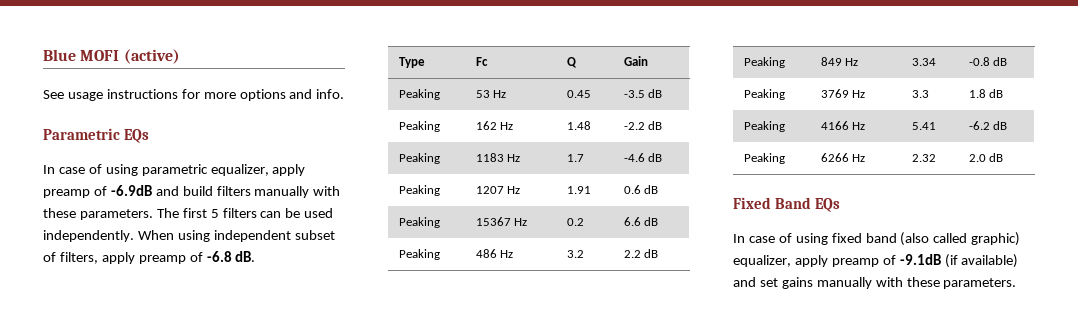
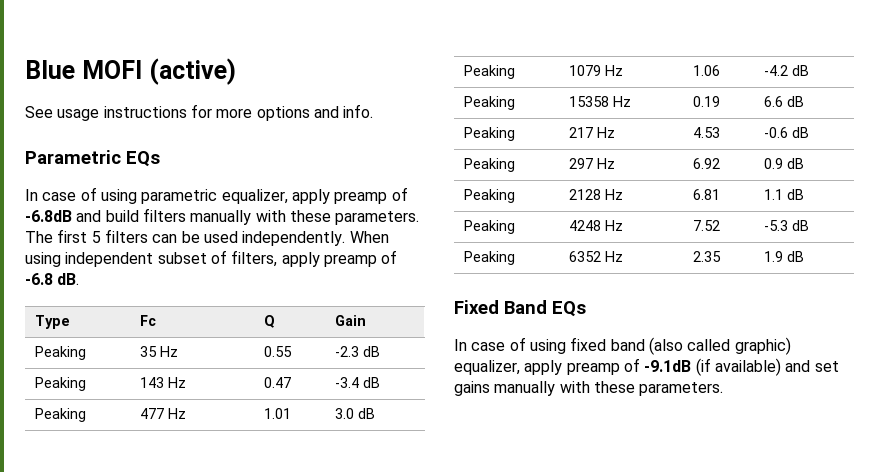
[110,185,152,196] -6.9dB -> [25,210,72,222] -6.8dB
[475,90,507,98] [566,90,591,98] [623,89,663,98] [398,121,440,132] [475,121,514,130] [566,121,591,130] [623,121,663,130] [398,153,440,164] [475,153,521,162] [566,154,584,162] [623,153,663,162] [398,185,440,196] [475,186,521,194] [566,186,591,194] [623,185,659,194] [398,217,440,228] [475,217,528,226] [566,218,584,226] 53 Hz | 0.45 | -3.5 dB // Peaking | 162 Hz | 1.48 | -2.2 dB // Peaking | 1183 Hz | 1.7 | -4.6 dB // Peaking | 1207 Hz | 1.91 | 0.6 dB // Peaking | 15367 Hz | 0.2 -> [139,346,178,357] [263,346,292,357] [334,346,380,357] [34,377,86,391] [139,377,186,388] [263,377,291,388] [334,377,380,388] [34,408,86,422] [139,408,186,419] [263,408,291,419] [334,408,375,419] [463,65,515,79] [568,65,623,76] [692,65,720,76] [763,65,809,76] [463,96,515,110] [568,96,631,107] [692,96,720,107] 35 Hz | 0.55 | -2.3 dB // Peaking | 143 Hz | 0.47 | -3.4 dB // Peaking | 477 Hz | 1.01 | 3.0 dB // Peaking | 1079 Hz | 1.06 | -4.2 dB // Peaking | 15358 Hz | 0.19
[475,249,514,258] [566,250,584,258] [623,249,659,258] [743,57,785,68] [820,57,859,66] [911,58,936,66] [968,57,1008,66] [743,89,785,100] [820,89,866,98] [911,90,929,98] [968,89,1004,98] [743,121,785,132] [820,121,866,130] [911,122,936,130] [968,121,1008,130] [743,153,785,164] [820,153,866,162] [911,154,936,162] [968,154,986,162] 486 Hz | 3.2 | 2.2 dB // Peaking | 849 Hz | 3.34 | -0.8 dB // Peaking | 3769 Hz | 3.3 | 1.8 dB // Peaking | 4166 Hz | 5.41 | -6.2 dB // Peaking | 6266 Hz | 2.32 | 2.0 -> [568,127,615,138] [692,127,720,138] [763,127,809,138] [463,158,515,172] [568,158,615,169] [692,158,720,169] [763,158,804,169] [463,189,515,203] [568,189,623,200] [692,189,720,200] [763,189,804,200] [463,220,515,234] [568,220,623,231] [692,220,720,231] [763,220,809,231] [463,251,515,265] [568,251,623,262] [692,251,721,262] [763,251,783,262] 217 Hz | 4.53 | -0.6 dB // Peaking | 297 Hz | 6.92 | 0.9 dB // Peaking | 2128 Hz | 6.81 | 1.1 dB // Peaking | 4248 Hz | 7.52 | -5.3 dB // Peaking | 6352 Hz | 2.35 | 1.9

